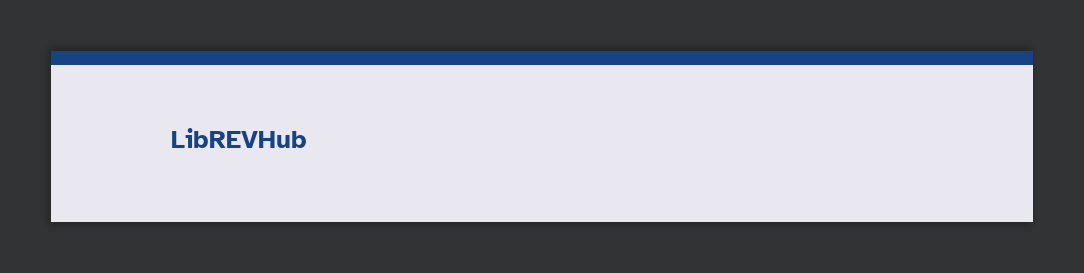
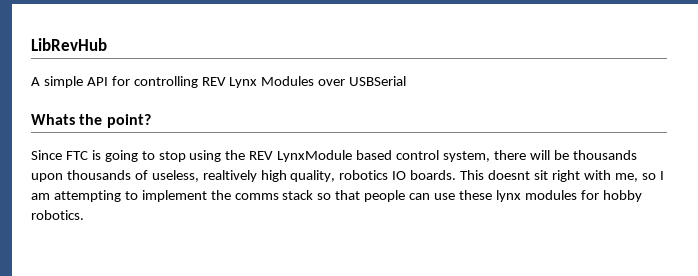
[171,128,307,148] LibREVHub -> [31,38,107,51] [31,76,407,88] [31,114,151,128] [31,150,637,162] [31,170,664,182] [31,190,642,202] [31,210,84,220] LibRevHub // A simple API for controlling REV Lynx Modules over USBSerial // Whats the point? // Since FTC is going to stop using the REV LynxModule based control system, there will be thousands upon thousands of useless, realtively high quality, robotics IO boards. This doesnt sit right with me, so I am attempting to implement the comms stack so that people can use these lynx modules for hobby robotics.

